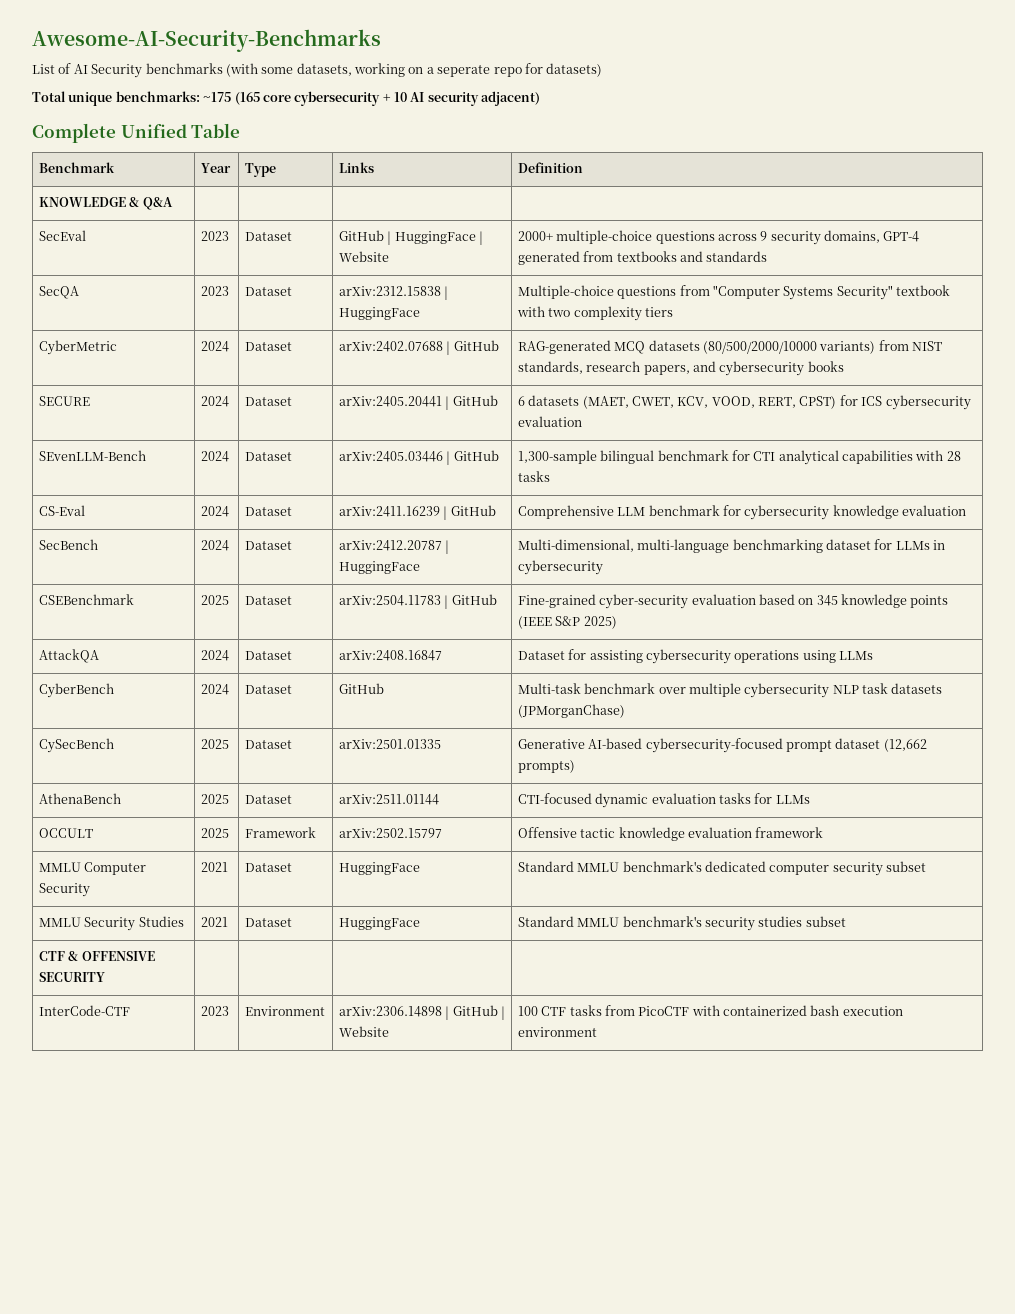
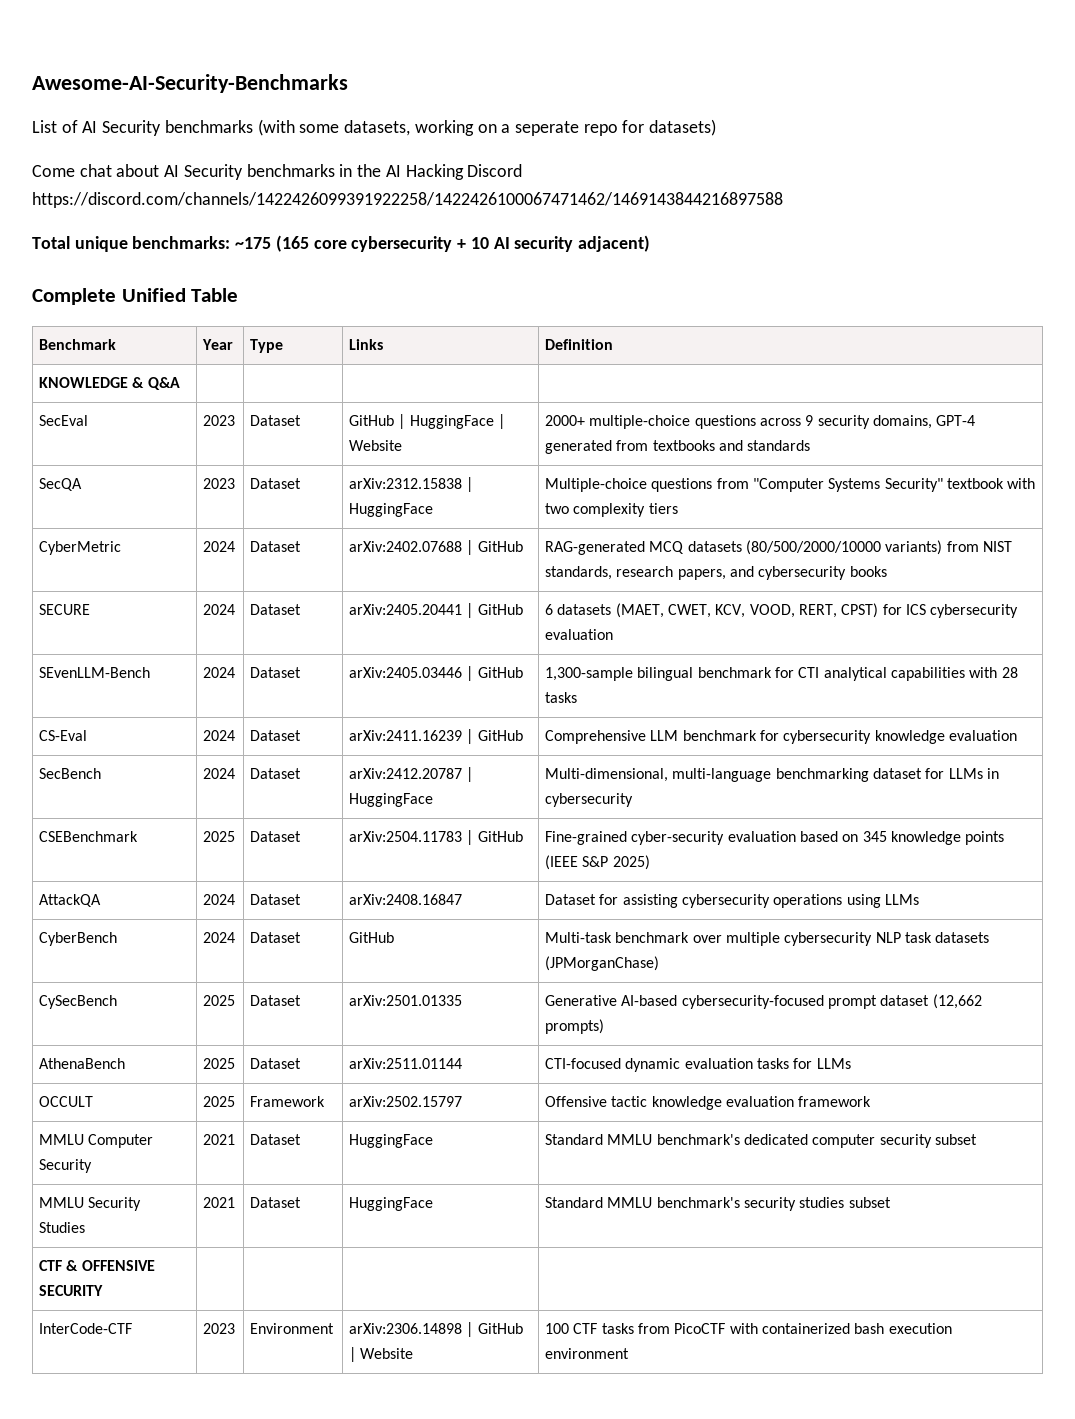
(603, 70) none -> [32,164,523,180] [32,192,783,208] // Come chat about AI Security benchmarks in the AI Hacking Discord https://discord.com/channels/1422426099391922258/1422426100067471462/1469143844216897588

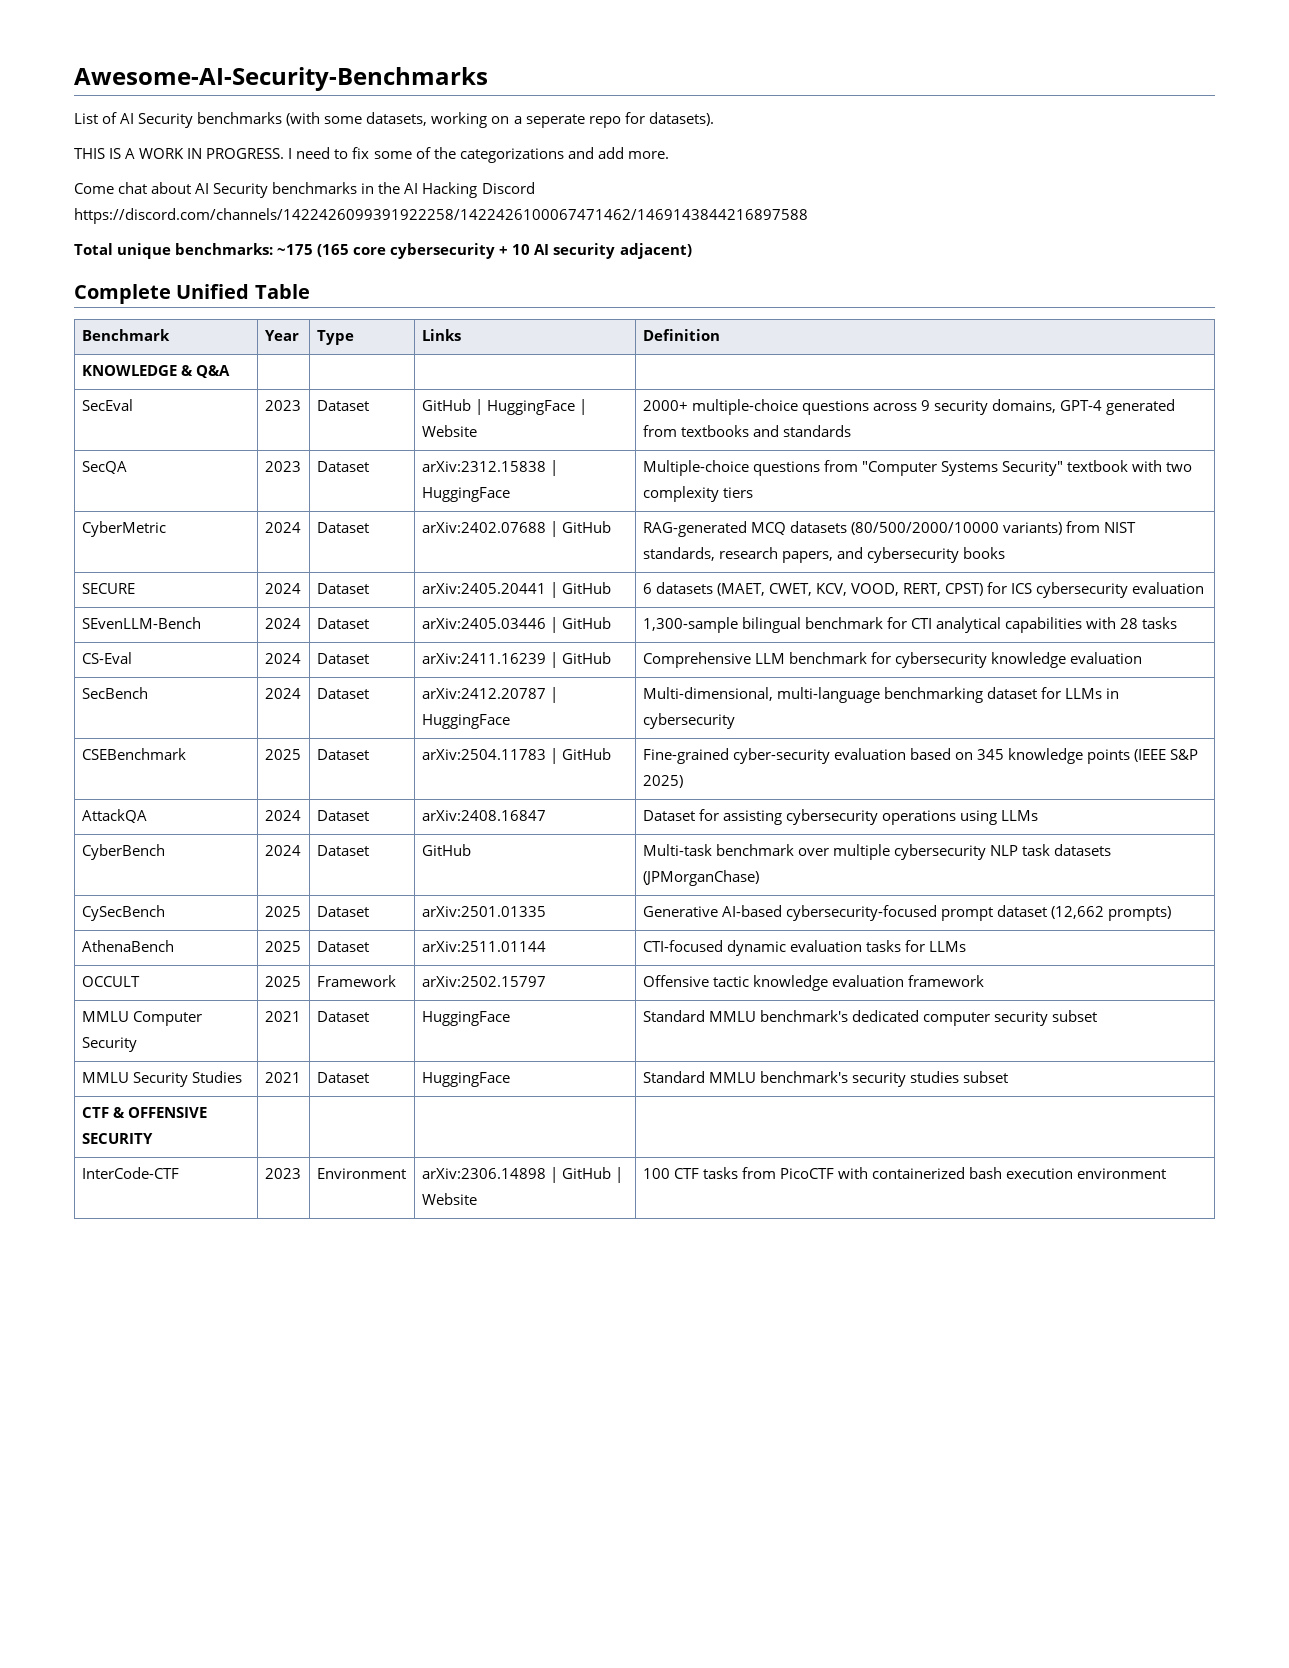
[649,119,717,136] datasets) -> [648,112,714,126] [74,147,669,163] datasets). // THIS IS A WORK IN PROGRESS. I need to fix some of the categorizations and add more.

